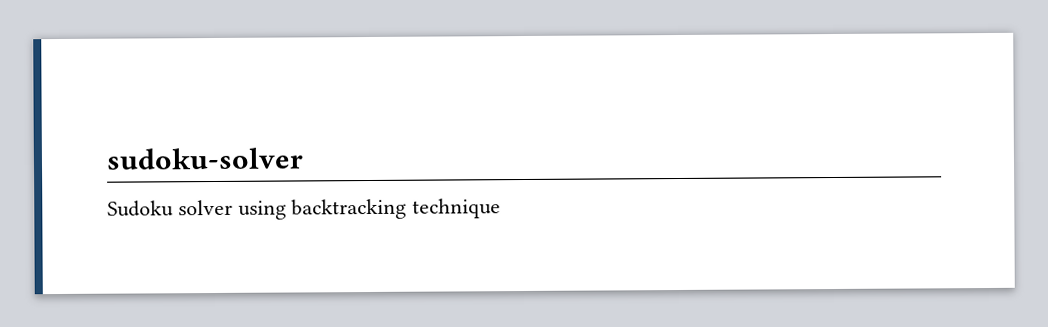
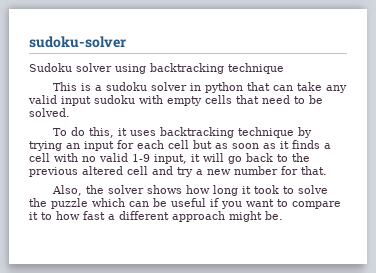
(502, 208) none -> [53,82,348,93] [28,95,323,106] [29,108,70,117] [53,127,313,138] [29,140,331,151] [29,153,310,164] [29,166,327,177] [52,185,329,196] [29,198,341,209] [29,211,283,222] // This is a sudoku solver in python that can take any valid input sudoku with empty cells that need to be solved. // To do this, it uses backtracking technique by trying an input for each cell but as soon as it finds a cell with no valid 1-9 input, it will go back to the previous altered cell and try a new number for that. // Also, the solver shows how long it took to solve the puzzle which can be useful if you want to compare it to how fast a different approach might be.

